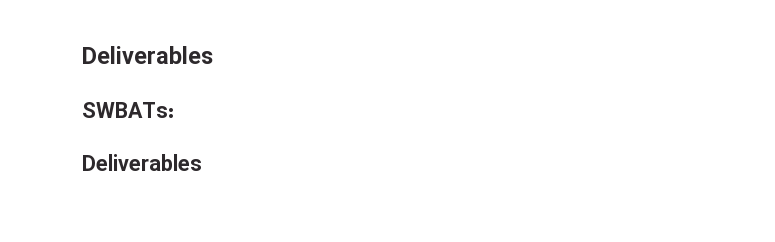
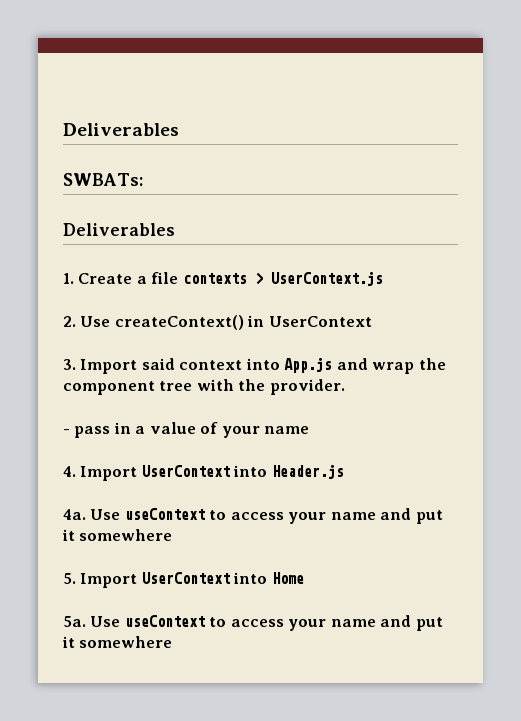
(202, 162) none -> [63,271,383,286] [63,315,372,330] [63,357,446,374] [63,379,345,395] [63,422,310,438] [63,464,344,481] [63,508,443,524] [62,529,173,541] [63,572,304,588] [63,615,443,631] [62,636,173,648] // 1. Create a file contexts > UserContext.js // 2. Use createContext() in UserContext // 3. Import said context into App.js and wrap the component tree with the provider. // - pass in a value of your name // 4. Import UserContext into Header.js // 4a. Use useContext to access your name and put it somewhere // 5. Import UserContext into Home // 5a. Use useContext to access your name and put it somewhere

